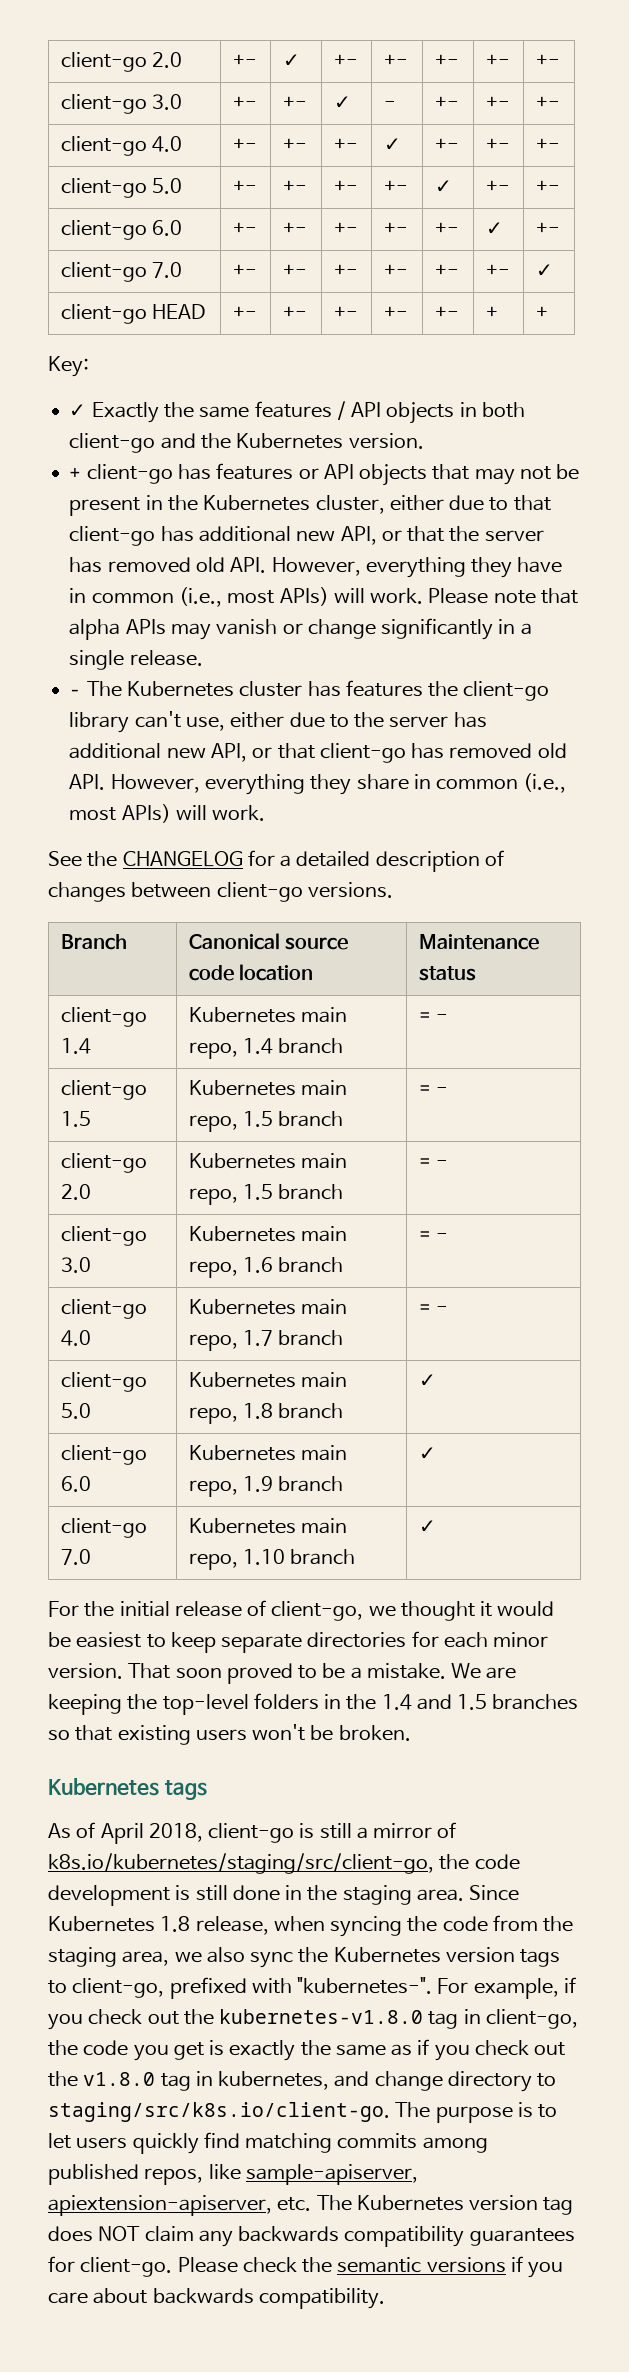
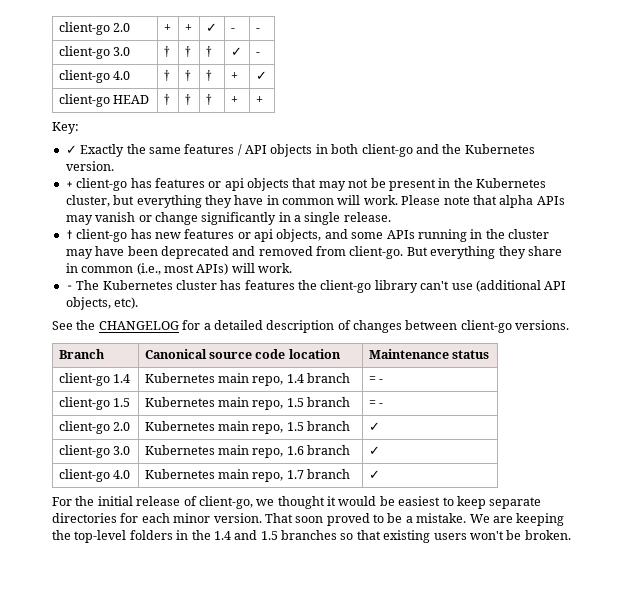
[60,52,183,72] [232,54,257,67] [282,54,300,67] [333,54,358,67] [383,54,408,67] [434,54,459,67] [485,54,510,67] [535,54,560,67] [60,94,183,114] [232,96,257,109] [282,96,307,109] [333,96,351,109] [383,101,396,109] [434,96,459,109] [485,96,510,109] [535,96,560,109] [60,136,183,156] [232,138,257,151] [282,138,307,151] [333,138,358,151] [383,138,401,151] [434,138,459,151] [485,138,510,151] [535,138,560,151] [60,178,183,198] [232,180,257,193] [282,180,307,193] [333,180,358,193] [383,180,408,193] [434,180,452,193] [485,180,510,193] [535,180,560,193] [60,220,183,240] [232,222,257,235] [282,222,307,235] [333,222,358,235] [383,222,408,235] [434,222,459,235] [485,222,503,235] [535,222,560,235] [60,262,183,282] [232,264,257,277] [282,264,307,277] [333,264,358,277] [383,264,408,277] [434,264,459,277] [485,264,510,277] [535,264,553,277] [60,304,206,324] [232,306,257,319] [282,306,307,319] [333,306,358,319] [383,306,408,319] [434,306,459,319] client-go 2.0 | +- | ✓ | +- | +- | +- | +- | +- // client-go 3.0 | +- | +- | ✓ | - | +- | +- | +- // client-go 4.0 | +- | +- | +- | ✓ | +- | +- | +- // client-go 5.0 | +- | +- | +- | +- | ✓ | +- | +- // client-go 6.0 | +- | +- | +- | +- | +- | ✓ | +- // client-go 7.0 | +- | +- | +- | +- | +- | +- | ✓ // client-go HEAD | +- | +- | +- | +- | +- -> [58,22,130,35] [163,24,171,32] [184,24,192,32] [205,23,217,32] [230,28,235,32] [255,28,260,32] [58,46,130,59] [163,46,170,57] [184,46,191,57] [205,46,212,57] [230,47,242,56] [255,52,260,56] [58,70,130,83] [163,70,170,81] [184,70,191,81] [205,70,212,81] [230,72,238,80] [255,71,267,80] [58,94,149,107] [163,94,170,105] [184,94,191,105] [205,94,212,105] client-go 2.0 | + | + | ✓ | - | - // client-go 3.0 | † | † | † | ✓ | - // client-go 4.0 | † | † | † | + | ✓ // client-go HEAD | † | † | †
[323,464,354,479] API -> [224,178,244,191] api
[389,495,551,511] [69,526,544,546] [69,557,361,576] either due to that client-go has additional new API, or that the server has removed old API. However, -> [113,195,135,205] but
[178,587,329,607] (i.e., most APIs) -> (334, 201) none
(203, 658) none -> [65,229,549,242] [65,246,562,259] [65,263,292,275] // † client-go has new features or api objects, and some APIs running in the cluster may have been deprecated and removed from client-go. But everything they share in common (i.e., most APIs) will work.
[185,712,487,731] [69,743,567,763] [69,773,567,795] [69,804,266,823] use, either due to the server has additional new API, or that client-go has removed old API. However, everything they share in common (i.e., most APIs) will work. -> [451,280,567,292] [65,297,139,310] use (additional API objects, etc).
[418,1158,449,1168] = - -> [368,422,380,431] ✓
[418,1231,449,1241] = - -> [368,446,380,455] ✓
[418,1304,449,1314] [60,1372,147,1392] [60,1403,91,1419] [188,1372,348,1388] [188,1403,344,1424] [418,1374,436,1387] [60,1445,147,1465] [60,1476,91,1492] [188,1445,348,1461] [188,1476,344,1497] [418,1447,436,1460] [60,1518,147,1538] [60,1549,91,1565] [188,1518,348,1534] [188,1549,356,1570] | = - // client-go 5.0 | Kubernetes main repo, 1.8 branch | ✓ // client-go 6.0 | Kubernetes main repo, 1.9 branch | ✓ // client-go 7.0 | Kubernetes main repo, 1.10 branch -> (351, 474) none
[48,1778,207,1800] [48,1822,457,1844] [48,1853,520,1874] [48,1885,520,1906] [48,1915,574,1937] [48,1947,561,1968] [48,1977,576,1999] [48,2009,578,2030] [48,2039,566,2061] [48,2071,557,2092] [48,2102,558,2123] [48,2132,488,2154] [48,2164,418,2185] [48,2195,574,2216] [48,2226,575,2247] [48,2256,564,2278] [48,2288,385,2309] // Kubernetes tags // As of April 2018, client-go is still a mirror of k8s.io/kubernetes/staging/src/client-go, the code development is still done in the staging area. Since Kubernetes 1.8 release, when syncing the code from the staging area, we also sync the Kubernetes version tags to client-go, prefixed with "kubernetes-". For example, if you check out the kubernetes-v1.8.0 tag in client-go, the code you get is exactly the same as if you check out the v1.8.0 tag in kubernetes, and change directory to staging/src/k8s.io/client-go. The purpose is to let users quickly find matching commits among published repos, like sample-apiserver, apiextension-apiserver, etc. The Kubernetes version tag does NOT claim any backwards compatibility guarantees for client-go. Please check the semantic versions if you care about backwards compatibility. -> (571, 535) none

